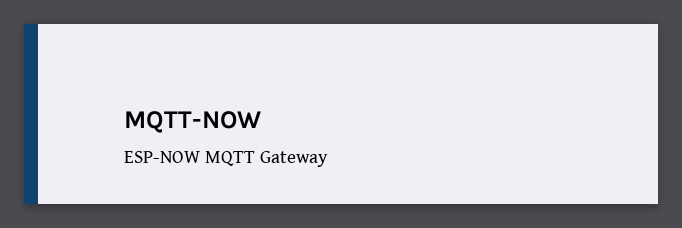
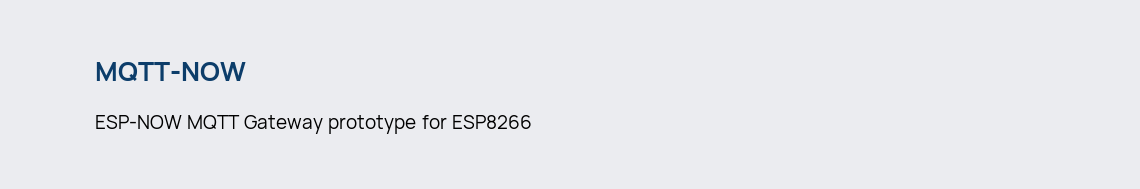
(328, 159) none -> [328,115,532,134] prototype for ESP8266

